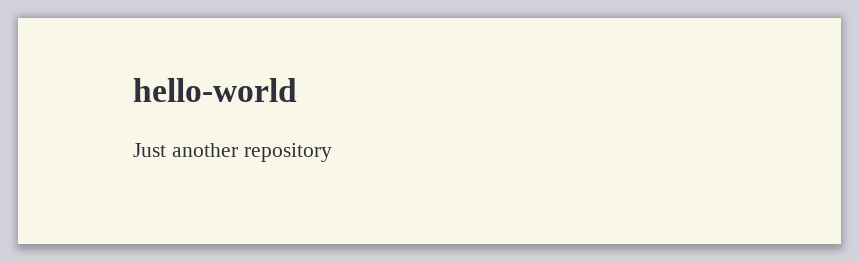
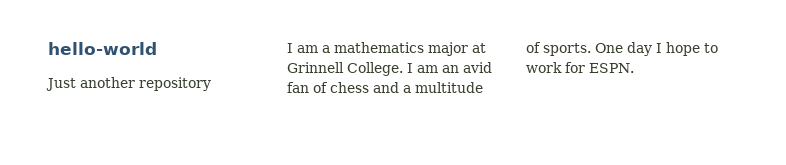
(332, 152) none -> [287,42,486,56] [287,62,492,76] [287,82,483,93] [526,42,718,56] [526,62,634,73] // I am a mathematics major at Grinnell College. I am an avid fan of chess and a multitude of sports. One day I hope to work for ESPN.

